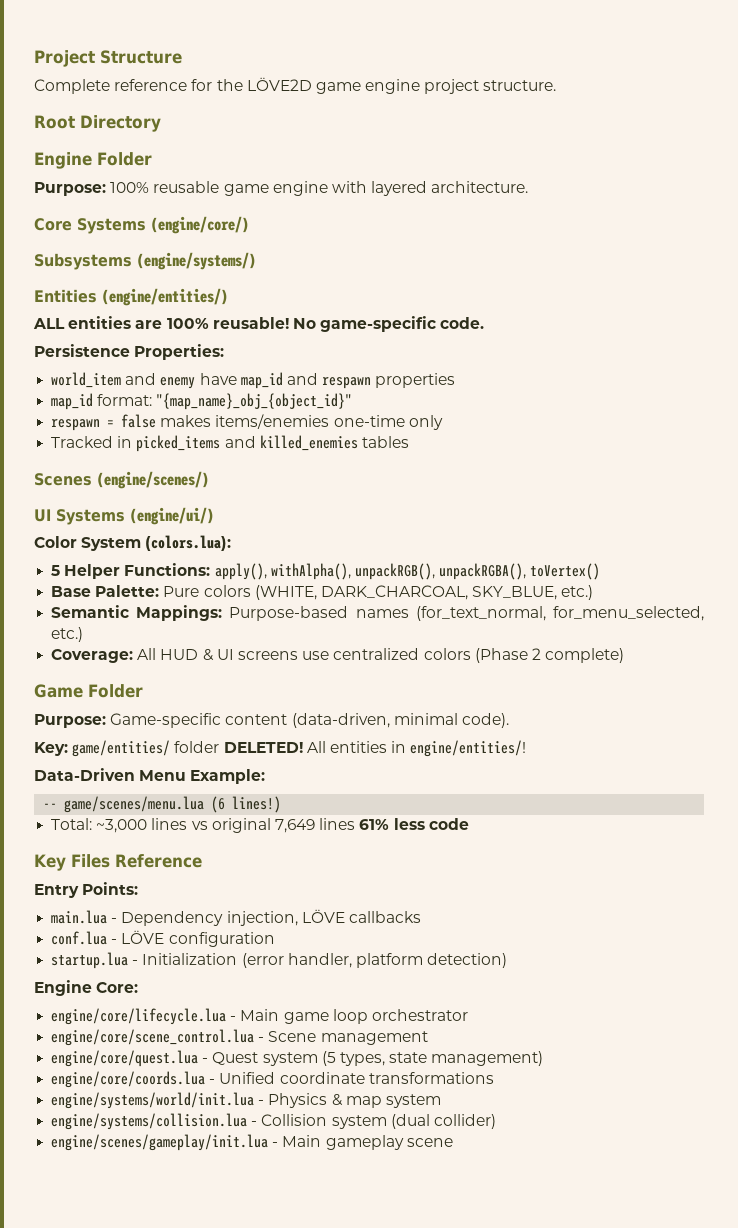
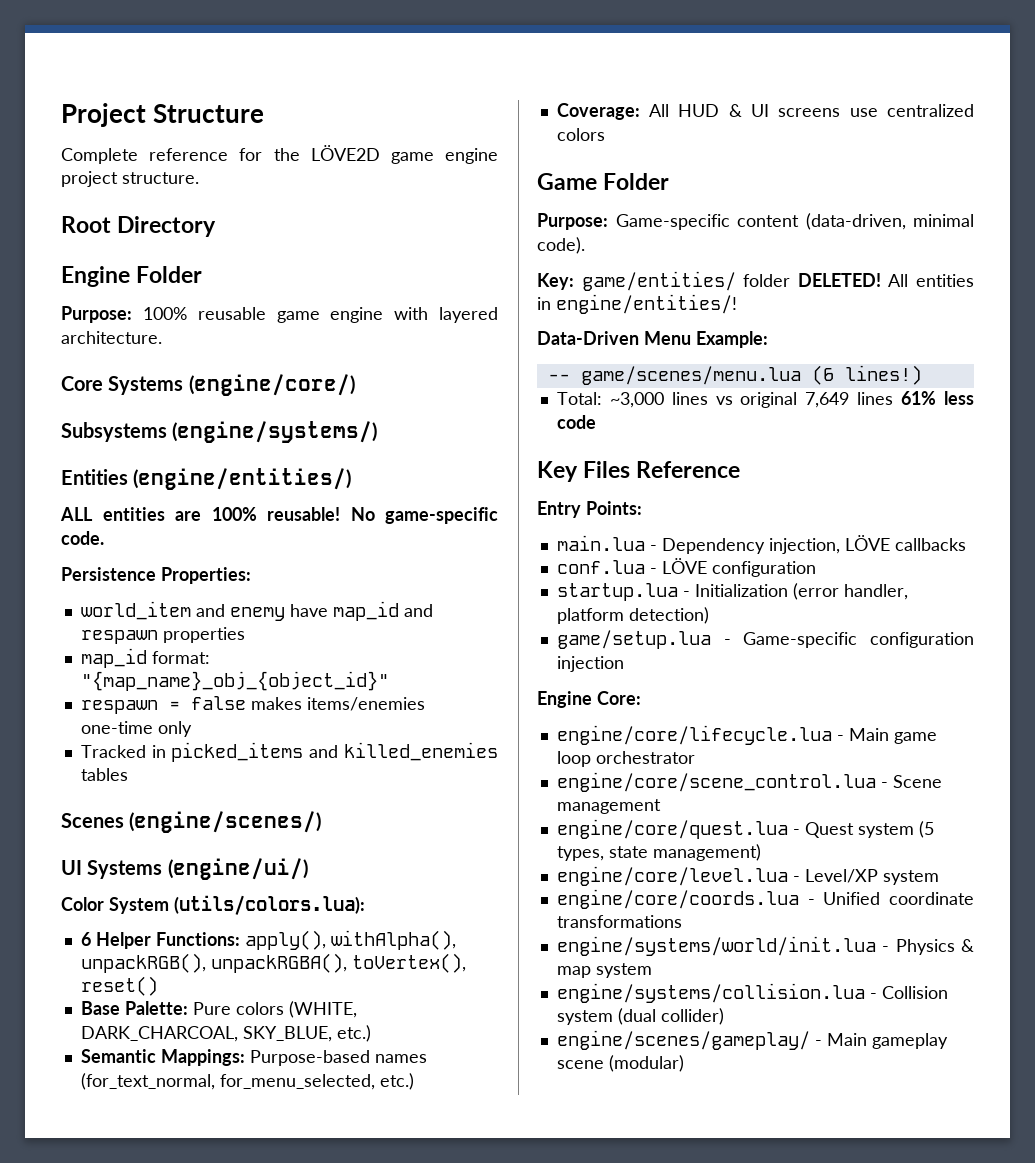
[145,535,232,551] [51,565,61,576] (colors.lua): // 5 -> [174,895,365,915] [80,932,91,946] (utils/colors.lua): // 6
[530,563,601,580] toVertex() -> [351,953,466,973] [80,976,158,996] toVertex(), reset()
[474,648,625,663] (Phase 2 complete) -> (605, 134) none
(508, 960) none -> [556,630,974,649] [556,656,624,672] // game/setup.lua - Game-specific configuration injection
(544, 1058) none -> [556,866,939,886] // engine/core/level.lua - Level/XP system
[51,1134,269,1151] engine/scenes/gameplay/init.lua -> [556,1030,810,1050] engine/scenes/gameplay/
(453, 1142) none -> [608,1055,684,1072] (modular)

